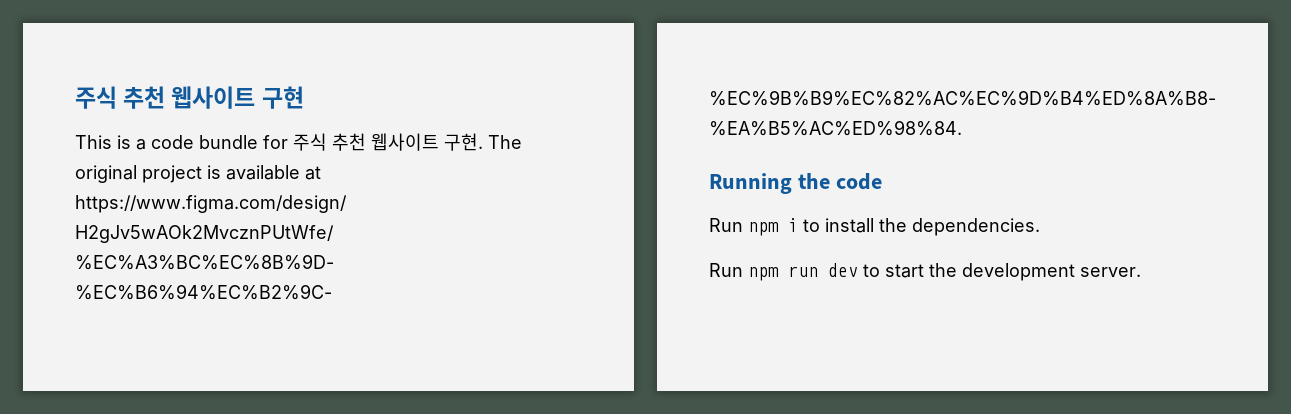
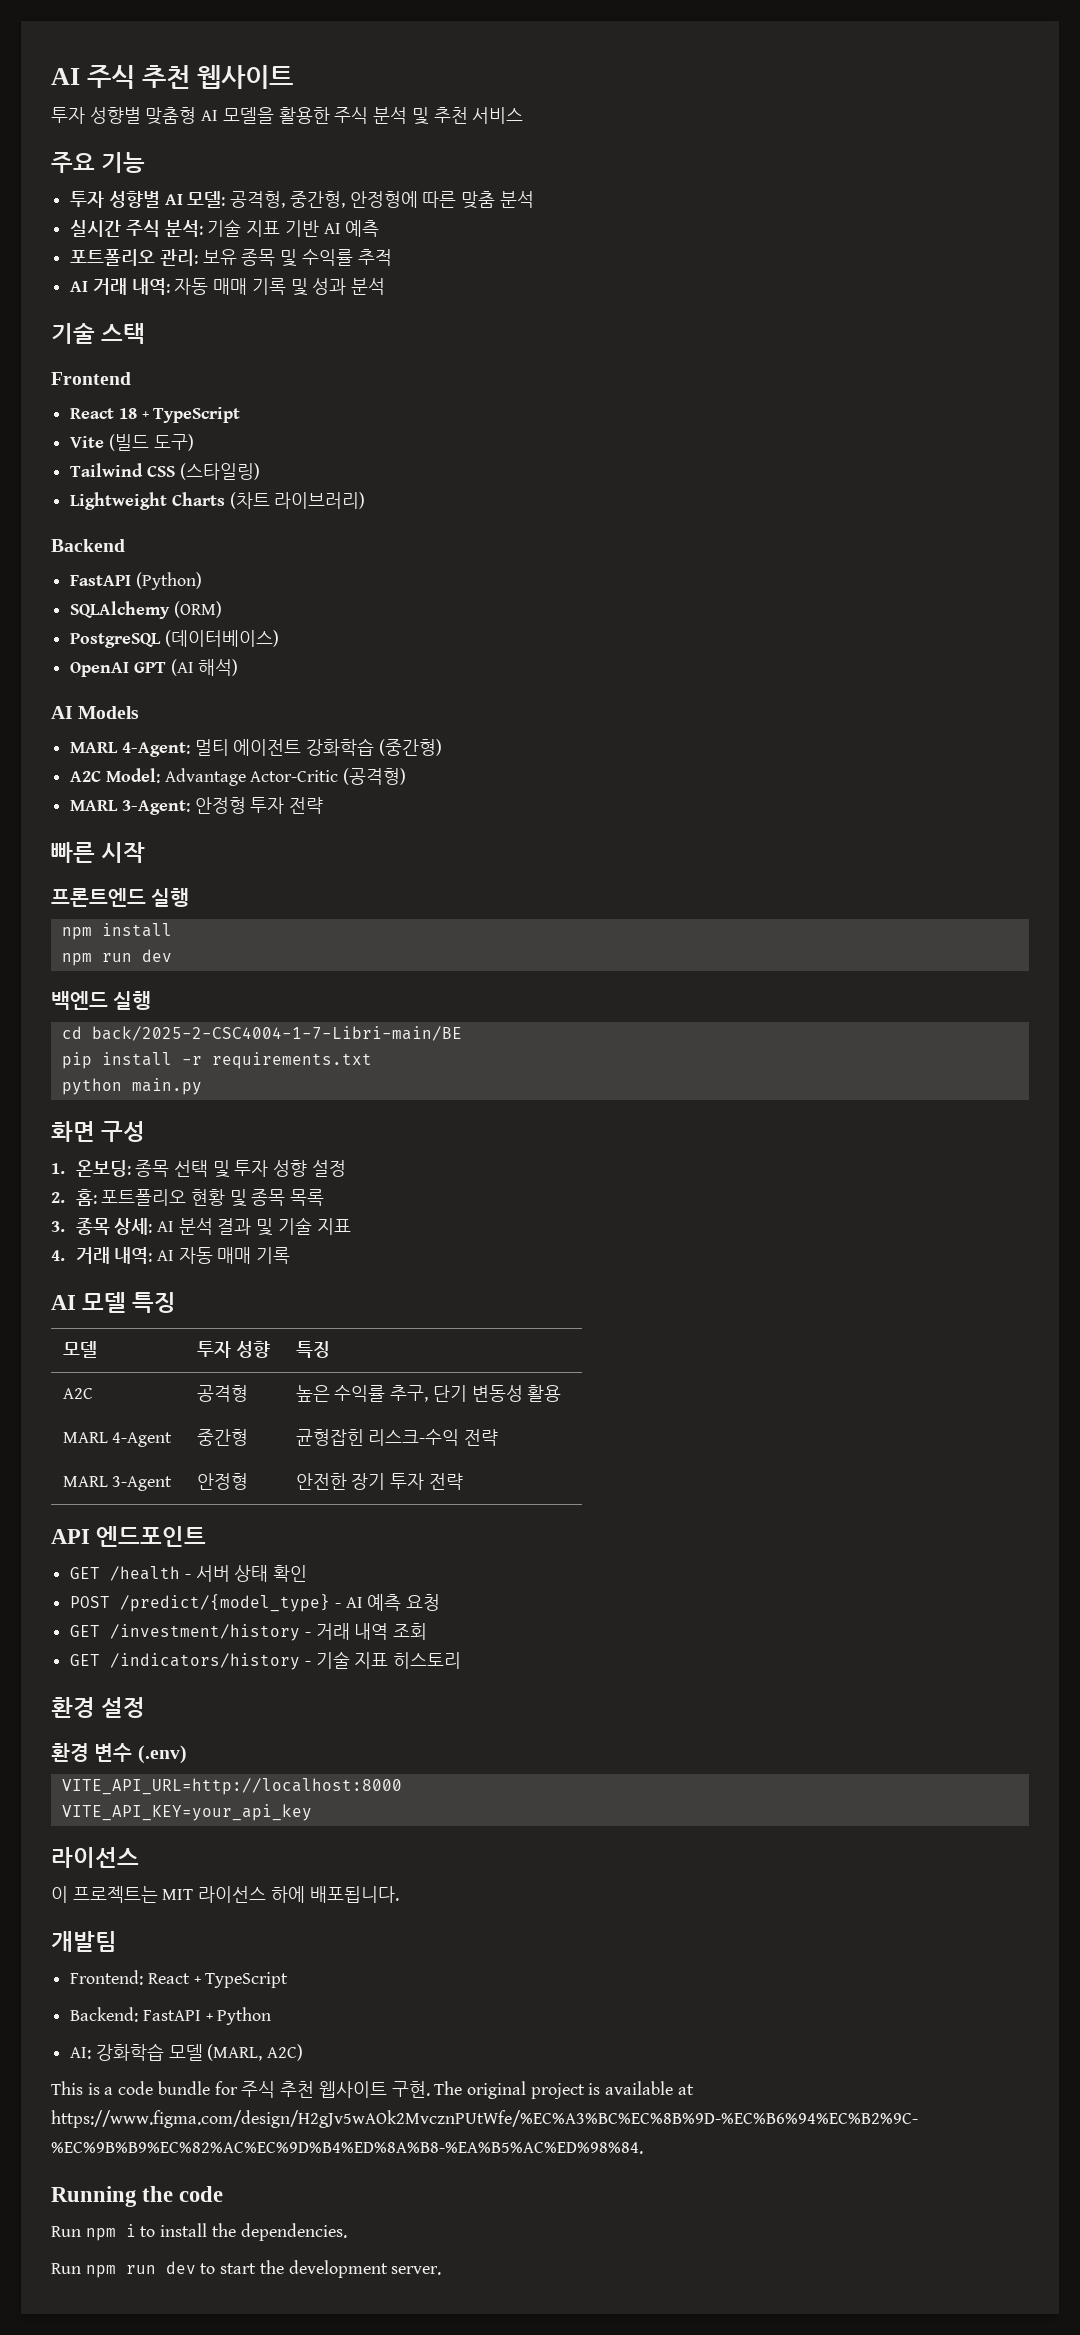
[75,86,304,109] 주식 추천 웹사이트 구현 -> [51,65,294,89] [51,107,524,125] [51,152,146,173] [70,191,534,209] [70,219,380,237] [70,249,392,267] [70,278,386,296] [51,323,146,344] [51,372,131,385] [70,407,241,423] [70,434,194,451] [70,463,260,480] [70,492,366,510] [51,539,125,552] [70,572,202,590] [70,601,222,619] [70,630,279,648] [70,659,239,677] [51,706,140,719] [70,738,442,757] [70,768,407,786] [70,797,324,815] [51,842,146,863] [51,888,190,907] [61,923,172,940] [61,949,172,966] [51,991,152,1010] [61,1026,462,1041] [61,1052,372,1069] [61,1078,202,1095] [51,1121,146,1142] [51,1160,346,1178] [51,1189,325,1207] [51,1217,351,1236] [51,1247,291,1264] [51,1292,177,1313] [62,1341,97,1358] [196,1341,270,1358] [295,1341,330,1358] [62,1388,93,1399] [196,1385,248,1402] [295,1385,562,1402] [62,1432,173,1447] [196,1429,248,1446] [295,1429,499,1446] [62,1476,173,1491] [196,1473,248,1490] [295,1473,463,1490] [51,1526,207,1547] [70,1565,308,1582] [70,1594,441,1612] [70,1623,428,1641] [70,1651,462,1670] [51,1697,146,1718] [51,1743,187,1764] [61,1778,402,1795] [61,1804,312,1821] [51,1847,139,1868] [51,1886,399,1903] [51,1931,117,1952] [70,1970,289,1988] [70,2007,272,2025] [70,2043,304,2061] AI 주식 추천 웹사이트 // 투자 성향별 맞춤형 AI 모델을 활용한 주식 분석 및 추천 서비스 // 주요 기능 // 투자 성향별 AI 모델: 공격형, 중간형, 안정형에 따른 맞춤 분석 // 실시간 주식 분석: 기술 지표 기반 AI 예측 // 포트폴리오 관리: 보유 종목 및 수익률 추적 // AI 거래 내역: 자동 매매 기록 및 성과 분석 // 기술 스택 // Frontend // React 18 + TypeScript // Vite (빌드 도구) // Tailwind CSS (스타일링) // Lightweight Charts (차트 라이브러리) // Backend // FastAPI (Python) // SQLAlchemy (ORM) // PostgreSQL (데이터베이스) // OpenAI GPT (AI 해석) // AI Models // MARL 4-Agent: 멀티 에이전트 강화학습 (중간형) // A2C Model: Advantage Actor-Critic (공격형) // MARL 3-Agent: 안정형 투자 전략 // 빠른 시작 // 프론트엔드 실행 // npm install // npm run dev // 백엔드 실행 // cd back/2025-2-CSC4004-1-7-Libri-main/BE // pip install -r requirements.txt // python main.py // 화면 구성 // 1. 온보딩: 종목 선택 및 투자 성향 설정 // 2. 홈: 포트폴리오 현황 및 종목 목록 // 3. 종목 상세: AI 분석 결과 및 기술 지표 // 4. 거래 내역: AI 자동 매매 기록 // AI 모델 특징 // 모델 | 투자 성향 | 특징 // A2C | 공격형 | 높은 수익률 추구, 단기 변동성 활용 // MARL 4-Agent | 중간형 | 균형잡힌 리스크-수익 전략 // MARL 3-Agent | 안정형 | 안전한 장기 투자 전략 // API 엔드포인트 // GET /health - 서버 상태 확인 // POST /predict/{model_type} - AI 예측 요청 // GET /investment/history - 거래 내역 조회 // GET /indicators/history - 기술 지표 히스토리 // 환경 설정 // 환경 변수 (.env) // VITE_API_URL=http://localhost:8000 // VITE_API_KEY=your_api_key // 라이선스 // 이 프로젝트는 MIT 라이선스 하에 배포됩니다. // 개발팀 // Frontend: React + TypeScript // Backend: FastAPI + Python // AI: 강화학습 모델 (MARL, A2C)

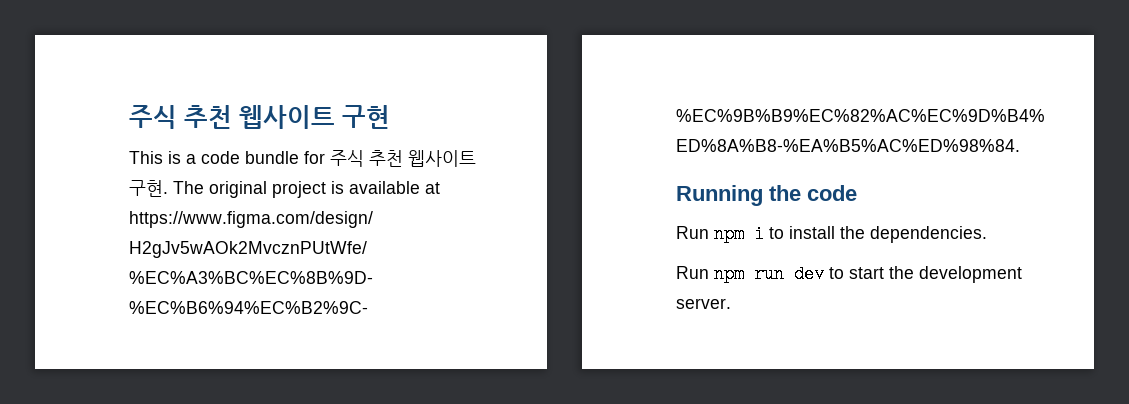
[51,65,294,89] [51,107,524,125] [51,152,146,173] [70,191,534,209] [70,219,380,237] [70,249,392,267] [70,278,386,296] [51,323,146,344] [51,372,131,385] [70,407,241,423] [70,434,194,451] [70,463,260,480] [70,492,366,510] [51,539,125,552] [70,572,202,590] [70,601,222,619] [70,630,279,648] [70,659,239,677] [51,706,140,719] [70,738,442,757] [70,768,407,786] [70,797,324,815] [51,842,146,863] [51,888,190,907] [61,923,172,940] [61,949,172,966] [51,991,152,1010] [61,1026,462,1041] [61,1052,372,1069] [61,1078,202,1095] [51,1121,146,1142] [51,1160,346,1178] [51,1189,325,1207] [51,1217,351,1236] [51,1247,291,1264] [51,1292,177,1313] [62,1341,97,1358] [196,1341,270,1358] [295,1341,330,1358] [62,1388,93,1399] [196,1385,248,1402] [295,1385,562,1402] [62,1432,173,1447] [196,1429,248,1446] [295,1429,499,1446] [62,1476,173,1491] [196,1473,248,1490] [295,1473,463,1490] [51,1526,207,1547] [70,1565,308,1582] [70,1594,441,1612] [70,1623,428,1641] [70,1651,462,1670] [51,1697,146,1718] [51,1743,187,1764] [61,1778,402,1795] [61,1804,312,1821] [51,1847,139,1868] [51,1886,399,1903] [51,1931,117,1952] [70,1970,289,1988] [70,2007,272,2025] [70,2043,304,2061] AI 주식 추천 웹사이트 // 투자 성향별 맞춤형 AI 모델을 활용한 주식 분석 및 추천 서비스 // 주요 기능 // 투자 성향별 AI 모델: 공격형, 중간형, 안정형에 따른 맞춤 분석 // 실시간 주식 분석: 기술 지표 기반 AI 예측 // 포트폴리오 관리: 보유 종목 및 수익률 추적 // AI 거래 내역: 자동 매매 기록 및 성과 분석 // 기술 스택 // Frontend // React 18 + TypeScript // Vite (빌드 도구) // Tailwind CSS (스타일링) // Lightweight Charts (차트 라이브러리) // Backend // FastAPI (Python) // SQLAlchemy (ORM) // PostgreSQL (데이터베이스) // OpenAI GPT (AI 해석) // AI Models // MARL 4-Agent: 멀티 에이전트 강화학습 (중간형) // A2C Model: Advantage Actor-Critic (공격형) // MARL 3-Agent: 안정형 투자 전략 // 빠른 시작 // 프론트엔드 실행 // npm install // npm run dev // 백엔드 실행 // cd back/2025-2-CSC4004-1-7-Libri-main/BE // pip install -r requirements.txt // python main.py // 화면 구성 // 1. 온보딩: 종목 선택 및 투자 성향 설정 // 2. 홈: 포트폴리오 현황 및 종목 목록 // 3. 종목 상세: AI 분석 결과 및 기술 지표 // 4. 거래 내역: AI 자동 매매 기록 // AI 모델 특징 // 모델 | 투자 성향 | 특징 // A2C | 공격형 | 높은 수익률 추구, 단기 변동성 활용 // MARL 4-Agent | 중간형 | 균형잡힌 리스크-수익 전략 // MARL 3-Agent | 안정형 | 안전한 장기 투자 전략 // API 엔드포인트 // GET /health - 서버 상태 확인 // POST /predict/{model_type} - AI 예측 요청 // GET /investment/history - 거래 내역 조회 // GET /indicators/history - 기술 지표 히스토리 // 환경 설정 // 환경 변수 (.env) // VITE_API_URL=http://localhost:8000 // VITE_API_KEY=your_api_key // 라이선스 // 이 프로젝트는 MIT 라이선스 하에 배포됩니다. // 개발팀 // Frontend: React + TypeScript // Backend: FastAPI + Python // AI: 강화학습 모델 (MARL, A2C) -> [129,105,390,129] 주식 추천 웹사이트 구현

